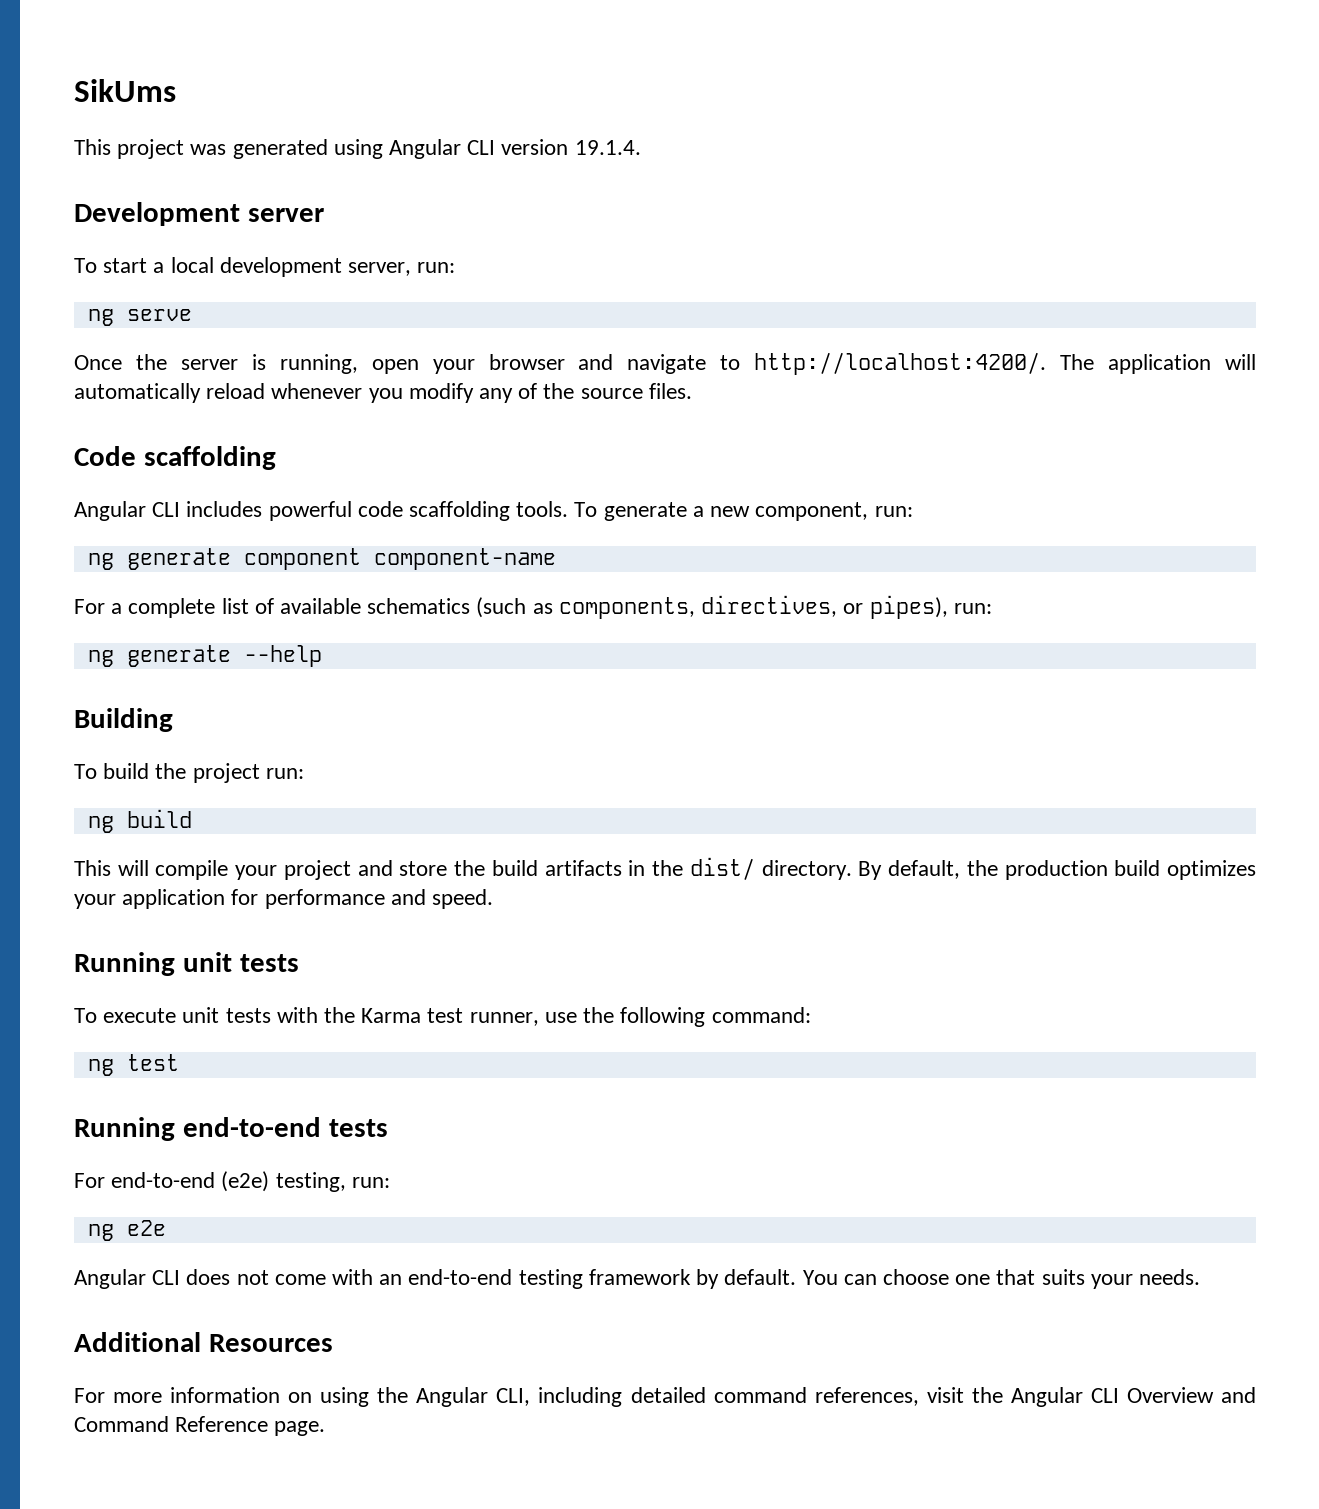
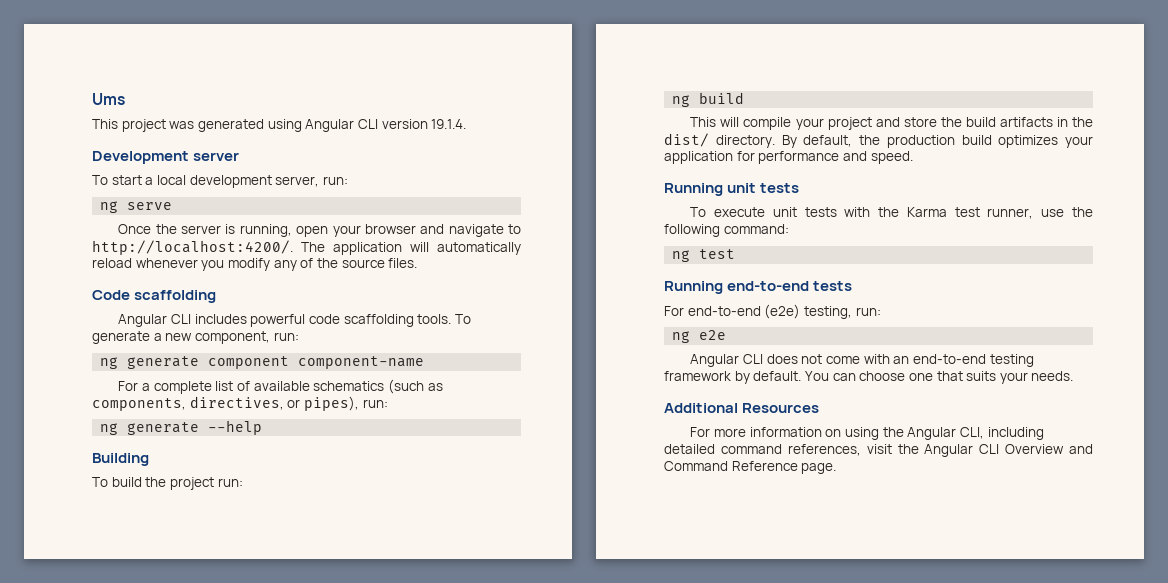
[74,79,176,102] SikUms -> [92,93,125,105] Ums

